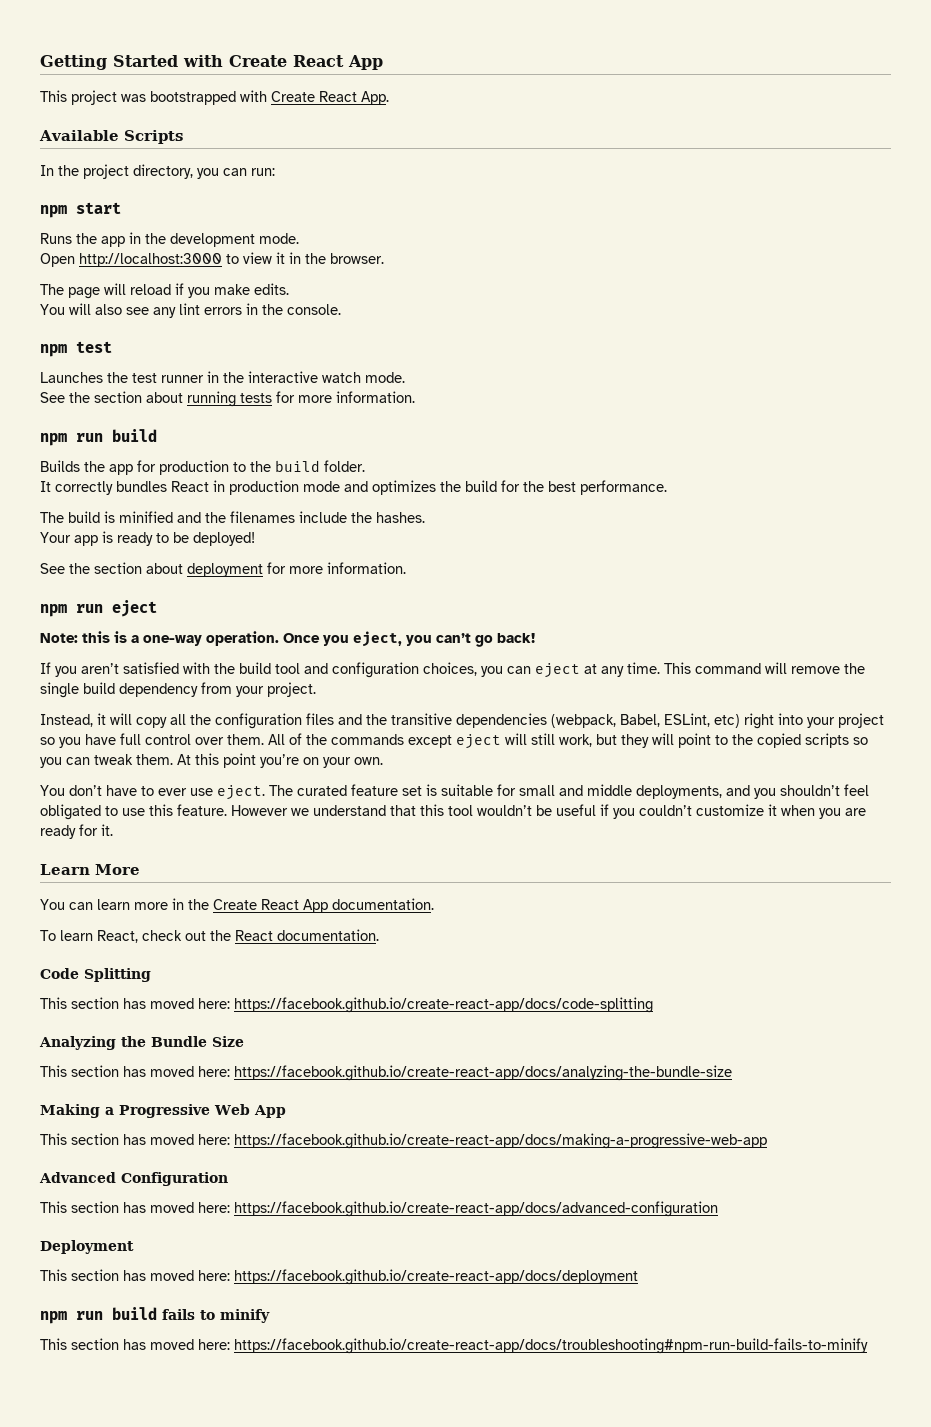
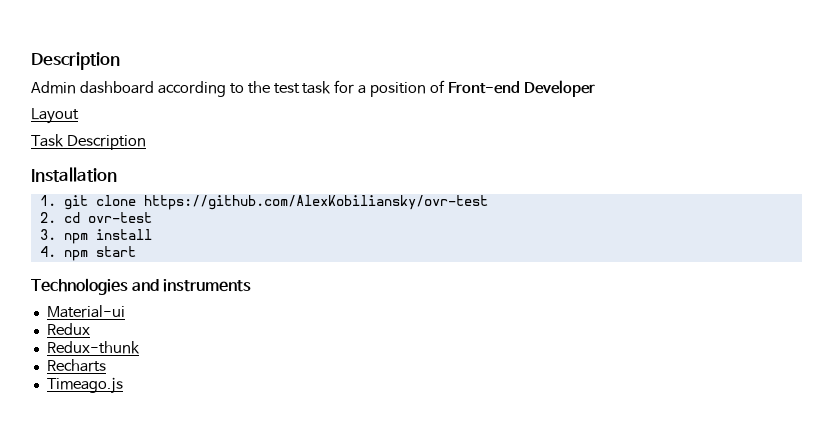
[40,55,383,70] [40,90,389,105] [39,130,183,144] [40,164,275,179] [40,202,121,218] [40,232,299,247] [40,252,384,267] [40,283,289,299] [40,303,341,318] [40,341,112,357] [40,371,405,383] [40,391,415,407] [40,429,157,446] [40,460,365,475] [40,480,667,495] [40,511,425,523] [40,531,255,546] [40,562,406,577] [40,600,157,617] [40,631,535,647] [40,662,865,678] [40,682,316,698] [40,713,884,729] [40,733,868,749] [40,753,383,768] [40,784,869,800] [40,804,866,820] [40,824,113,839] [40,864,140,875] [40,898,434,913] [40,929,379,943] [40,968,151,982] [40,997,653,1013] [39,1036,244,1050] [40,1065,732,1081] [40,1104,286,1118] [40,1133,767,1149] [39,1172,228,1186] [40,1201,718,1217] [40,1240,134,1254] [40,1269,638,1285] [40,1307,270,1324] [40,1338,868,1354] Getting Started with Create React App // This project was bootstrapped with Create React App. // Available Scripts // In the project directory, you can run: // npm start // Runs the app in the development mode. // Open http://localhost:3000 to view it in the browser. // The page will reload if you make edits. // You will also see any lint errors in the console. // npm test // Launches the test runner in the interactive watch mode. // See the section about running tests for more information. // npm run build // Builds the app for production to the build folder. // It correctly bundles React in production mode and optimizes the build for the best performance. // The build is minified and the filenames include the hashes. // Your app is ready to be deployed! // See the section about deployment for more information. // npm run eject // Note: this is a one-way operation. Once you eject, you can’t go back! // If you aren’t satisfied with the build tool and configuration choices, you can eject at any time. This command will remove the single build dependency from your project. // Instead, it will copy all the configuration files and the transitive dependencies (webpack, Babel, ESLint, etc) right into your project so you have full control over them. All of the commands except eject will still work, but they will point to the copied scripts so you can tweak them. At this point you’re on your own. // You don’t have to ever use eject. The curated feature set is suitable for small and middle deployments, and you shouldn’t feel obligated to use this feature. However we understand that this tool wouldn’t be useful if you couldn’t customize it when you are ready for it. // Learn More // You can learn more in the Create React App documentation. // To learn React, check out the React documentation. // Code Splitting // This section has moved here: https://facebook.github.io/create-react-app/docs/code-splitting // Analyzing the Bundle Size // This section has moved here: https://facebook.github.io/create-react-app/docs/analyzing-the-bundle-size // Making a Progressive Web App // This section has moved here: https://facebook.github.io/create-react-app/docs/making-a-progressive-web-app // Advanced Configuration // This section has moved here: https://facebook.github.io/create-react-app/docs/advanced-configuration // Deployment // This section has moved here: https://facebook.github.io/create-react-app/docs/deployment // npm run build fails to minify // This section has moved here: https://facebook.github.io/create-react-app/docs/troubleshooting#npm-run-build-fails-to-minify -> [31,52,120,70] [31,80,595,97] [31,108,79,124] [31,134,146,150] [31,167,117,182] [39,195,488,210] [39,212,152,223] [39,229,152,244] [39,246,136,261] [31,278,252,295] [46,305,125,318] [46,323,90,335] [46,341,140,354] [46,359,106,372] [46,377,123,394] Description // Admin dashboard according to the test task for a position of Front-end Developer // Layout // Task Description // Installation // 1. git clone https://github.com/AlexKobiliansky/ovr-test // 2. cd ovr-test // 3. npm install // 4. npm start // Technologies and instruments // Material-ui // Redux // Redux-thunk // Recharts // Timeago.js

